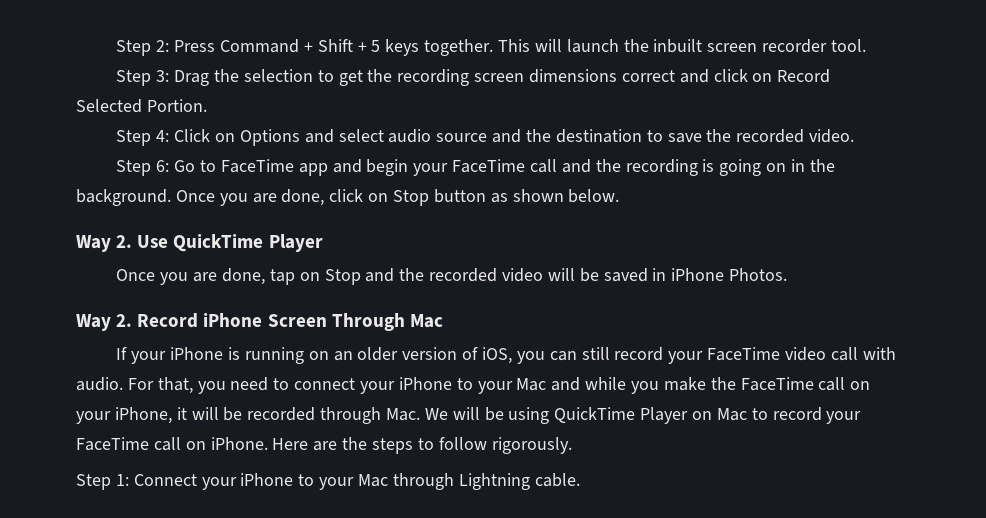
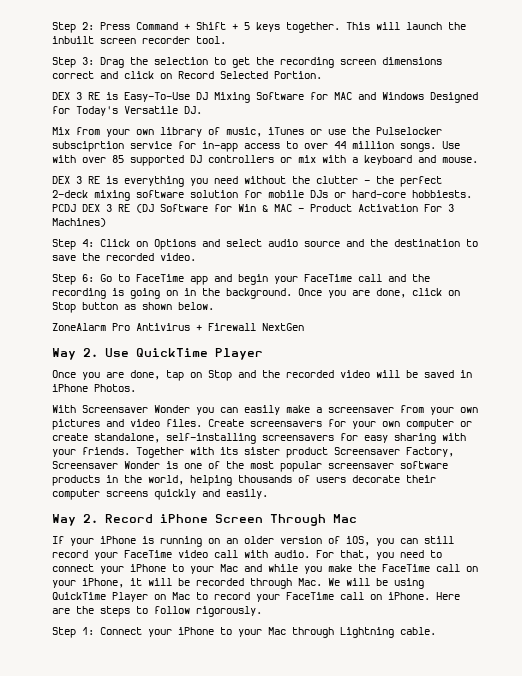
(207, 105) none -> [52,92,478,103] [52,106,202,116] [52,127,442,137] [52,141,460,152] [52,155,478,166] [52,176,442,187] [52,190,472,201] [52,204,454,213] [52,218,106,227] // DEX 3 RE is Easy-To-Use DJ Mixing Software for MAC and Windows Designed for Today's Versatile DJ. // Mix from your own library of music, iTunes or use the Pulselocker subsciprtion service for in-app access to over 44 million songs. Use with over 85 supported DJ controllers or mix with a keyboard and mouse. // DEX 3 RE is everything you need without the clutter - the perfect 2-deck mixing software solution for mobile DJs or hard-core hobbiests. PCDJ DEX 3 RE (DJ Software for Win & MAC - Product Activation For 3 Machines)
(620, 196) none -> [52,323,304,331] // ZoneAlarm Pro Antivirus + Firewall NextGen
(788, 274) none -> [52,405,478,415] [52,419,472,430] [52,433,466,444] [52,447,454,458] [52,461,448,472] [52,475,436,486] [52,489,268,500] // With Screensaver Wonder you can easily make a screensaver from your own pictures and video files. Create screensavers for your own computer or create standalone, self-installing screensavers for easy sharing with your friends. Together with its sister product Screensaver Factory, Screensaver Wonder is one of the most popular screensaver software products in the world, helping thousands of users decorate their computer screens quickly and easily.

